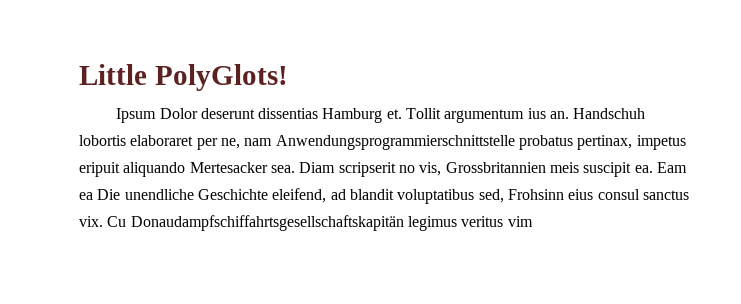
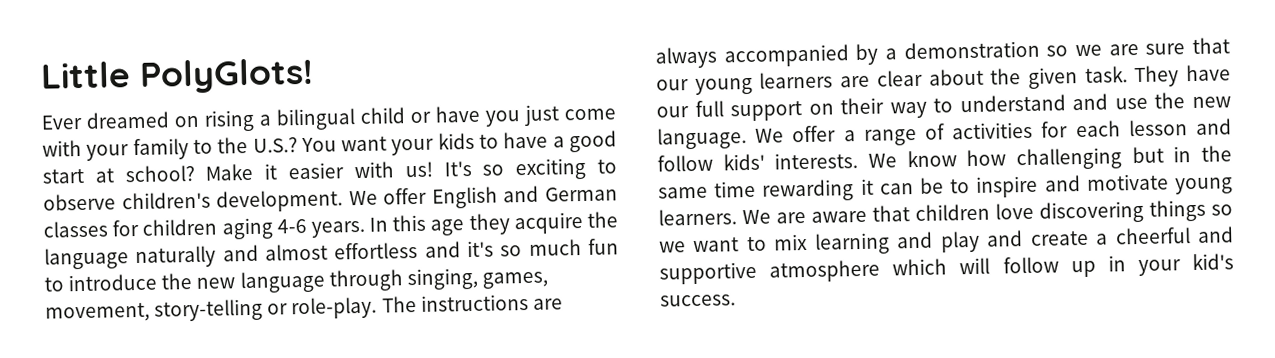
[116,108,646,123] [79,135,686,150] [79,162,687,177] [79,188,689,204] [79,215,533,231] Ipsum Dolor deserunt dissentias Hamburg et. Tollit argumentum ius an. Handschuh lobortis elaboraret per ne, nam Anwendungsprogrammierschnittstelle probatus pertinax, impetus eripuit aliquando Mertesacker sea. Diam scripserit no vis, Grossbritannien meis suscipit ea. Eam ea Die unendliche Geschichte eleifend, ad blandit voluptatibus sed, Frohsinn eius consul sanctus vix. Cu Donaudampfschiffahrtsgesellschaftskapitän legimus veritus vim -> [41,104,616,132] [42,130,617,161] [42,157,617,184] [43,185,618,213] [43,211,618,240] [44,238,619,270] [44,267,548,294] [45,293,563,323] [655,37,1230,69] [656,64,1231,95] [656,92,1231,122] [657,118,1232,150] [657,145,1232,172] [658,173,1233,202] [658,199,1233,226] [659,226,1234,255] [659,253,1234,285] [660,294,736,307] Ever dreamed on rising a bilingual child or have you just come with your family to the U.S.? You want your kids to have a good start at school? Make it easier with us! It's so exciting to observe children's development. We offer English and German classes for children aging 4-6 years. In this age they acquire the language naturally and almost effortless and it's so much fun to introduce the new language through singing, games, movement, story-telling or role-play. The instructions are always accompanied by a demonstration so we are sure that our young learners are clear about the given task. They have our full support on their way to understand and use the new language. We offer a range of activities for each lesson and follow kids' interests. We know how challenging but in the same time rewarding it can be to inspire and motivate young learners. We are aware that children love discovering things so we want to mix learning and play and create a cheerful and supportive atmosphere which will follow up in your kid's success.

